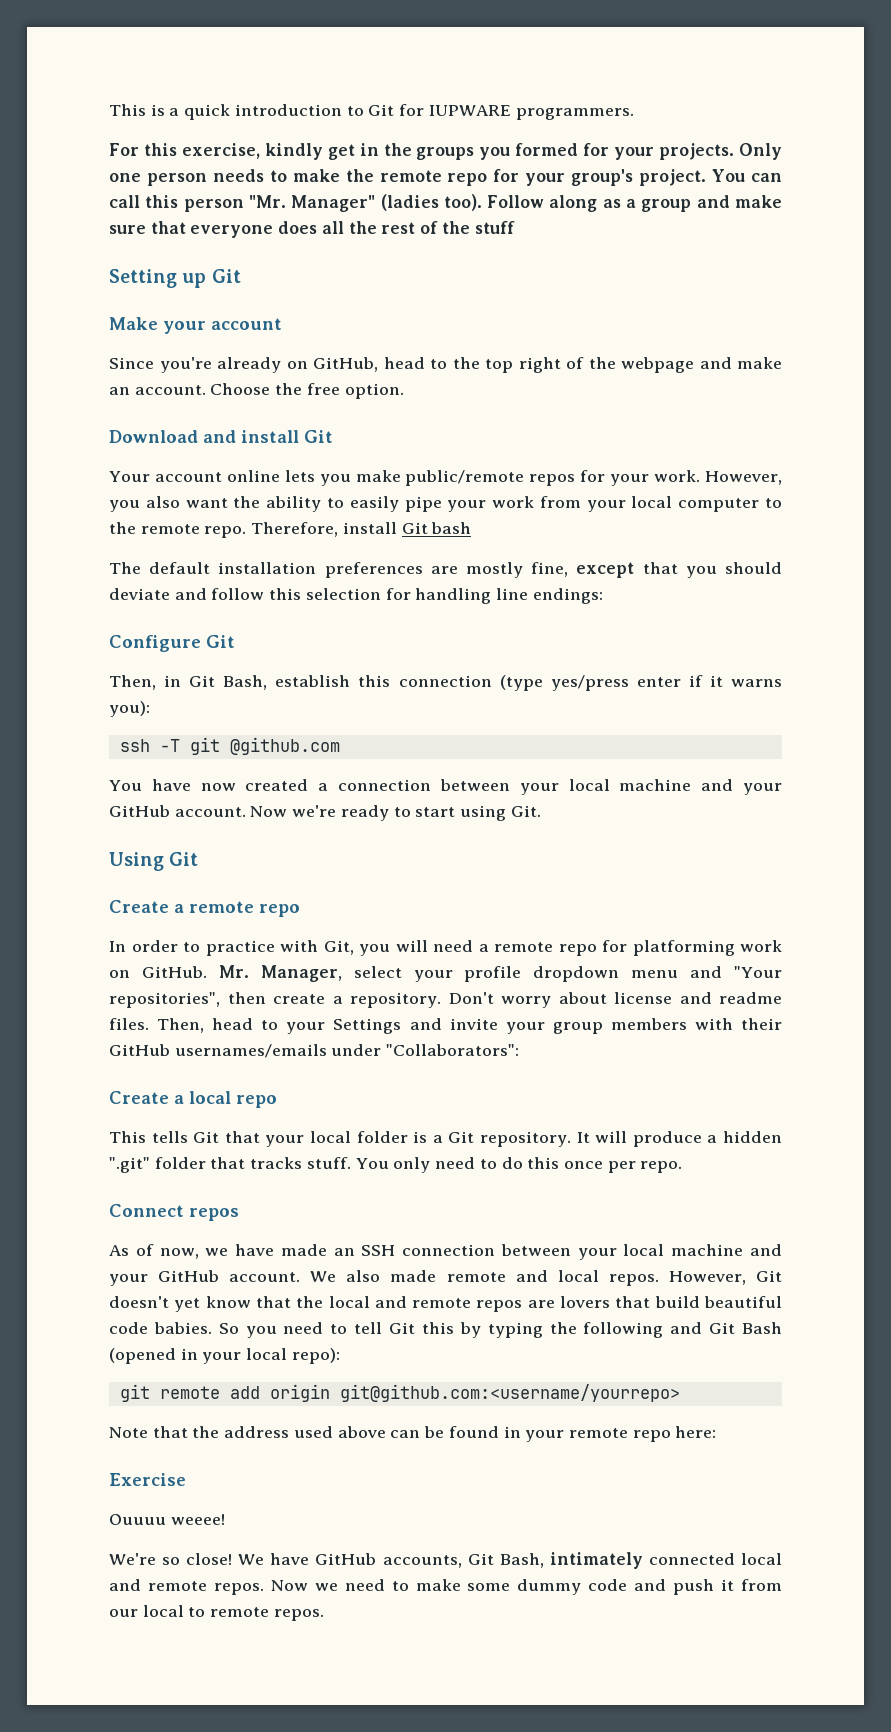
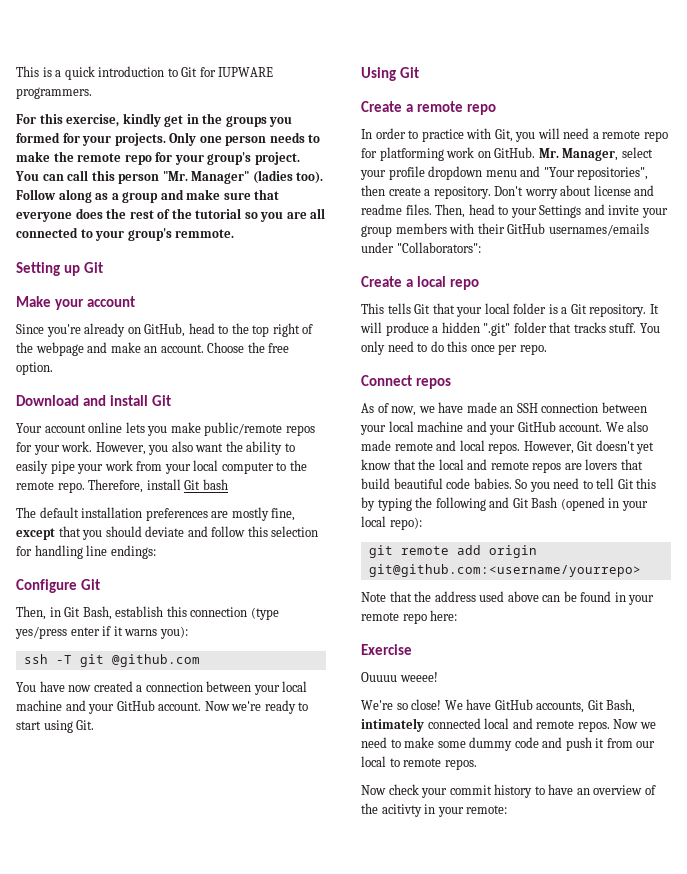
[321,221,344,234] all -> (103, 213) none
[474,221,515,234] stuff -> [195,208,326,222] [16,227,235,241] tutorial so you are all connected to your group's remmote.
(324, 1615) none -> [361,784,656,798] [361,803,508,817] // Now check your commit history to have an overview of the acitivty in your remote:

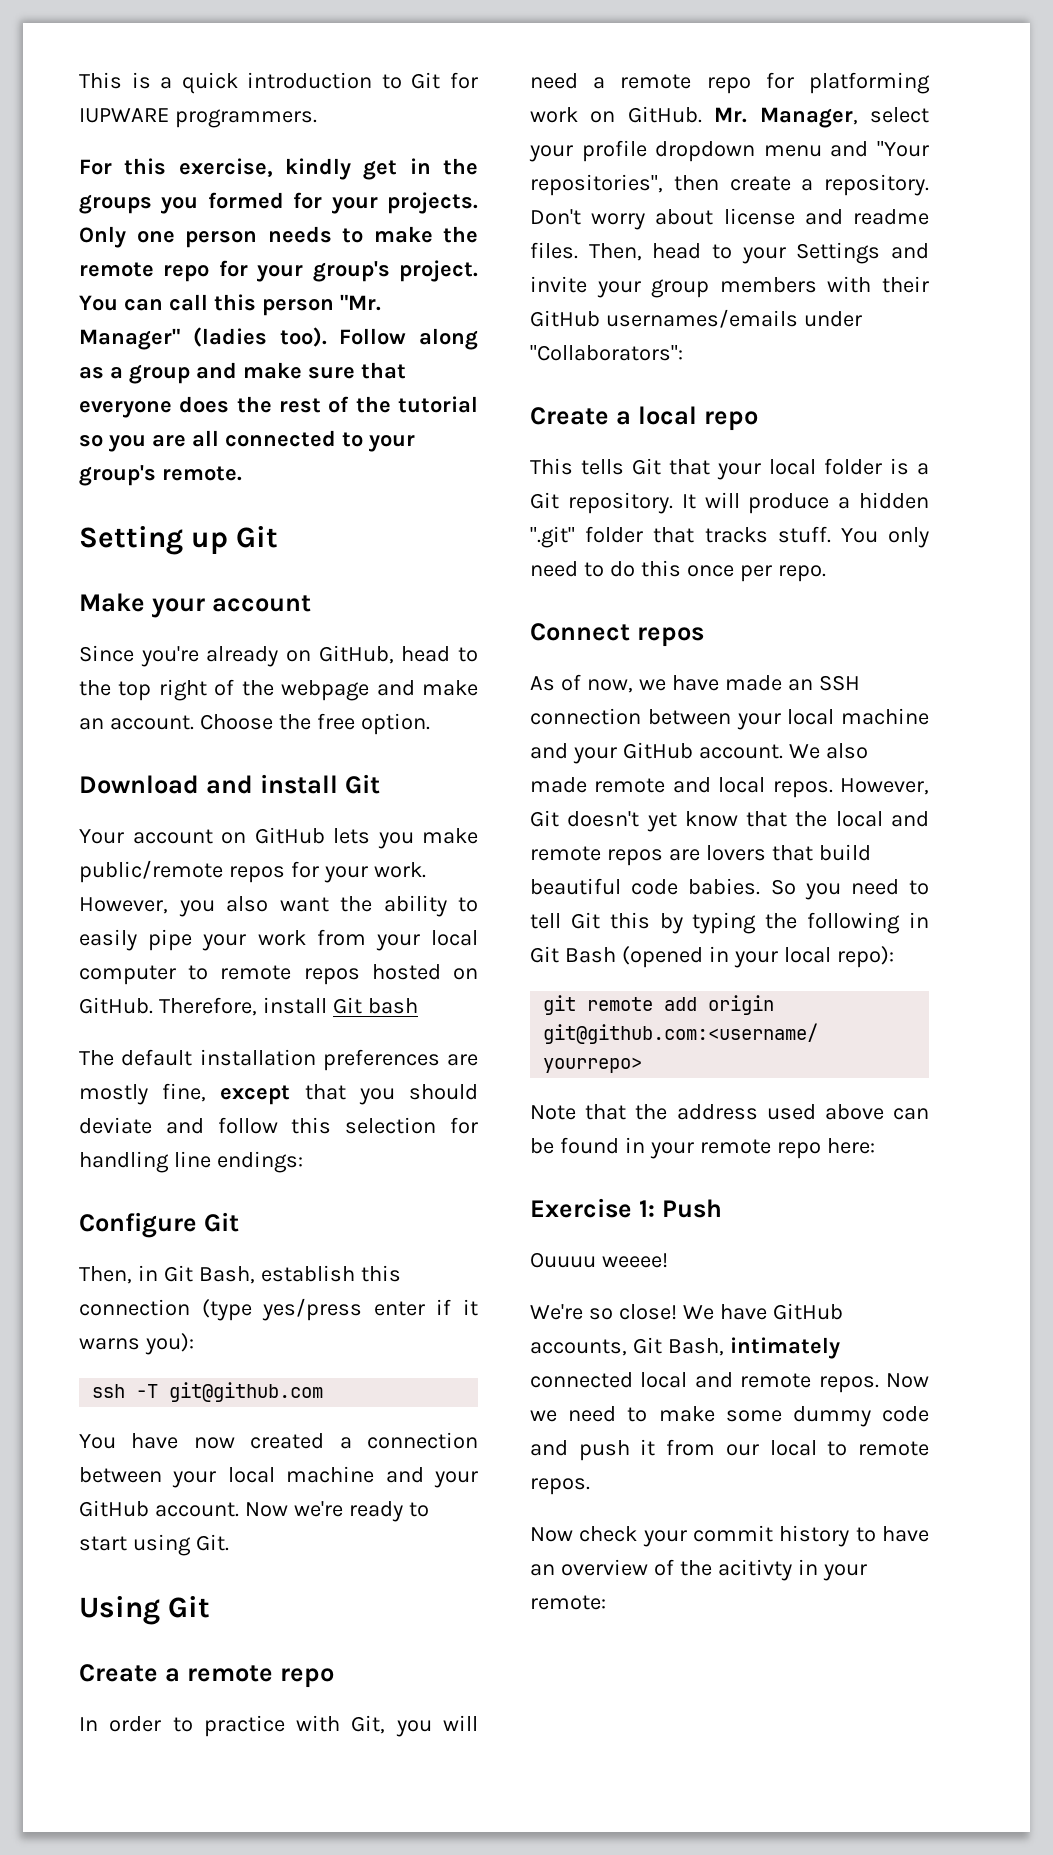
[175,229,235,238] remmote. -> [161,466,242,481] remote.
[88,422,123,433] online -> [221,827,325,844] on GitHub
[289,460,307,471] [16,481,85,493] the remote repo. -> [220,964,478,985] [79,997,153,1014] remote repos hosted on GitHub.
[79,654,200,667] git @github.com -> [169,1382,324,1402] git@github.com
[489,497,510,508] and -> [909,912,929,928] in
(412, 649) none -> [638,1199,722,1218] 1: Push

